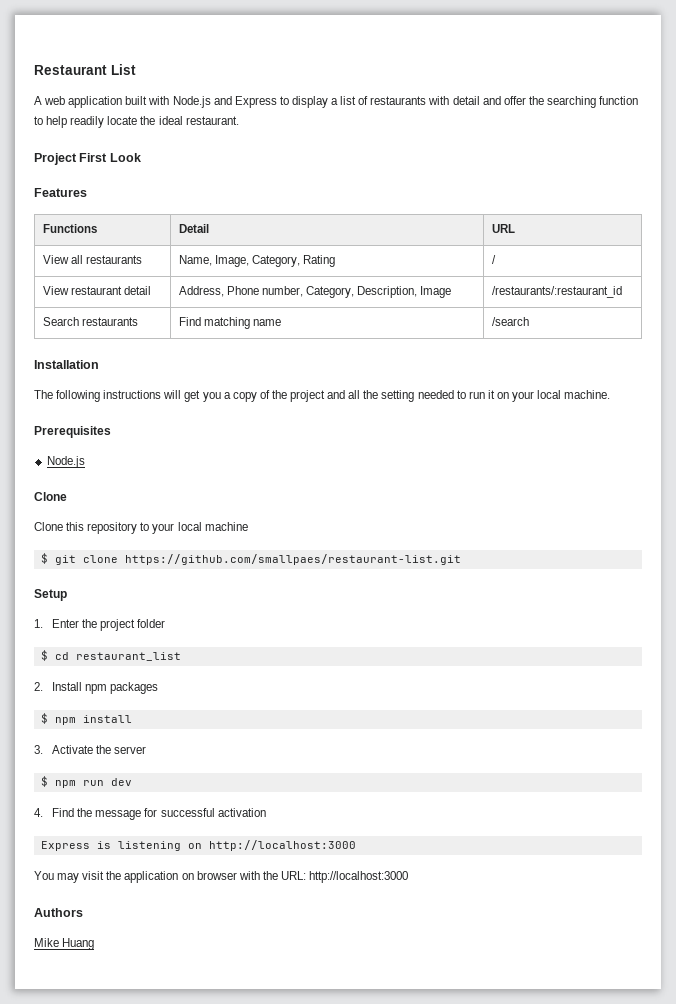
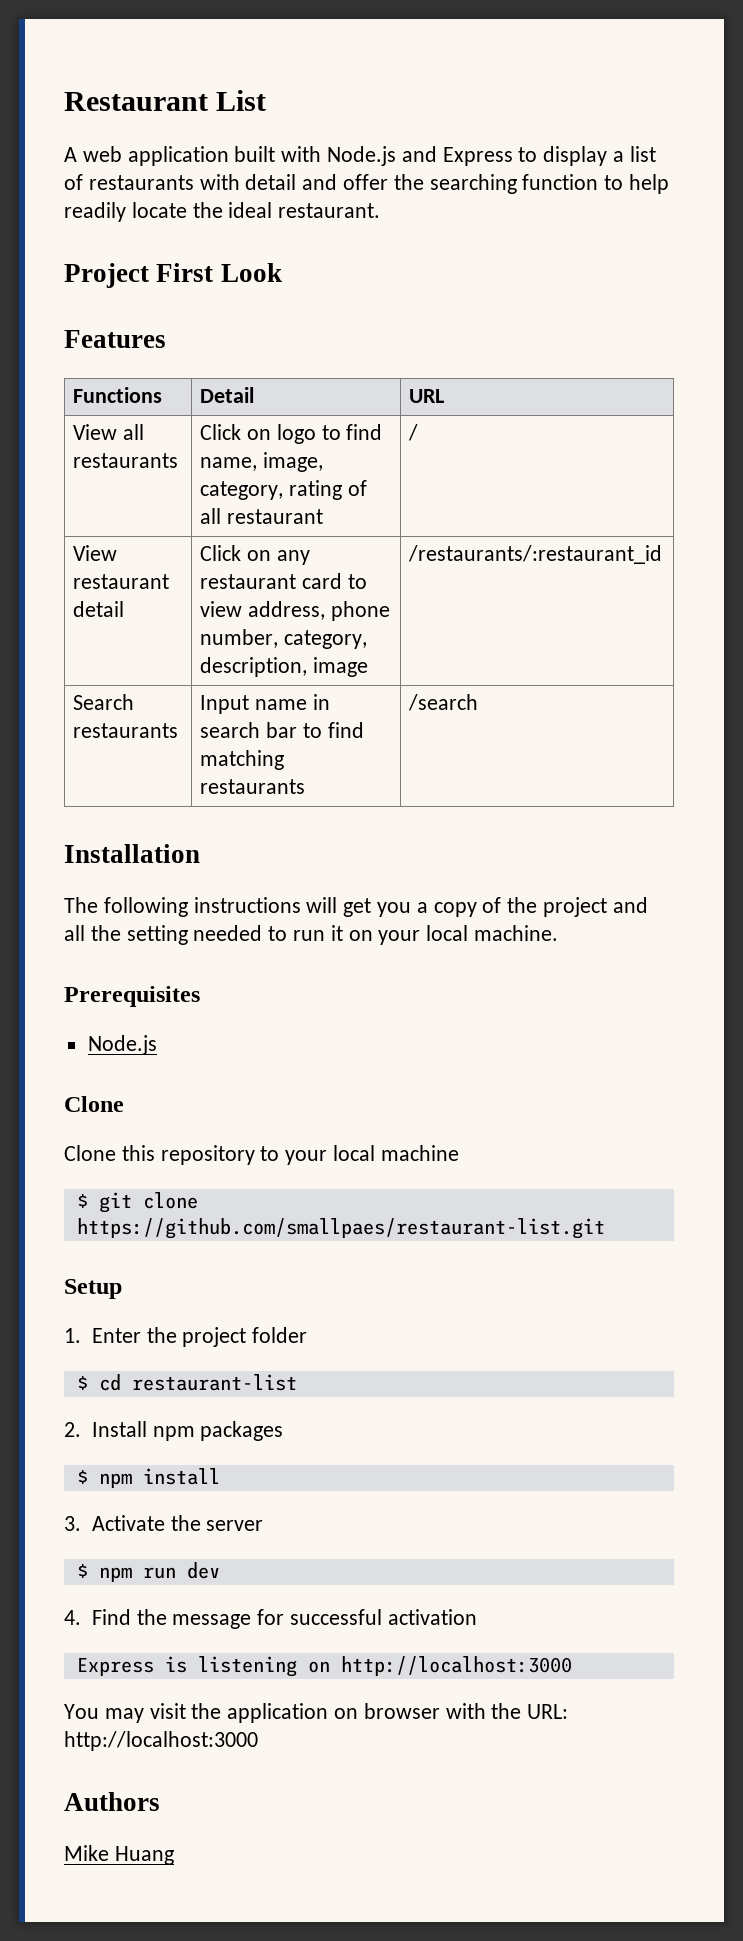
[178,255,336,267] [491,255,496,264] [42,286,151,295] [178,286,452,298] [491,286,622,298] [42,317,138,326] [178,317,281,329] Name, Image, Category, Rating | / // View restaurant detail | Address, Phone number, Category, Description, Image | /restaurants/:restaurant_id // Search restaurants | Find matching name -> [200,424,383,444] [200,452,323,472] [200,480,367,500] [200,508,323,524] [408,424,419,441] [73,545,118,561] [73,574,170,589] [73,601,125,617] [200,545,310,565] [200,573,367,589] [200,601,390,621] [200,629,367,649] [200,657,368,677] [408,545,663,564] [73,694,135,710] [73,723,179,738] [200,694,330,714] [200,722,364,738] [200,750,285,770] [200,779,306,794] Click on logo to find name, image, category, rating of all restaurant | / // View restaurant detail | Click on any restaurant card to view address, phone number, category, description, image | /restaurants/:restaurant_id // Search restaurants | Input name in search bar to find matching restaurants
[75,652,181,661] restaurant_list -> [131,1374,297,1391] restaurant-list

